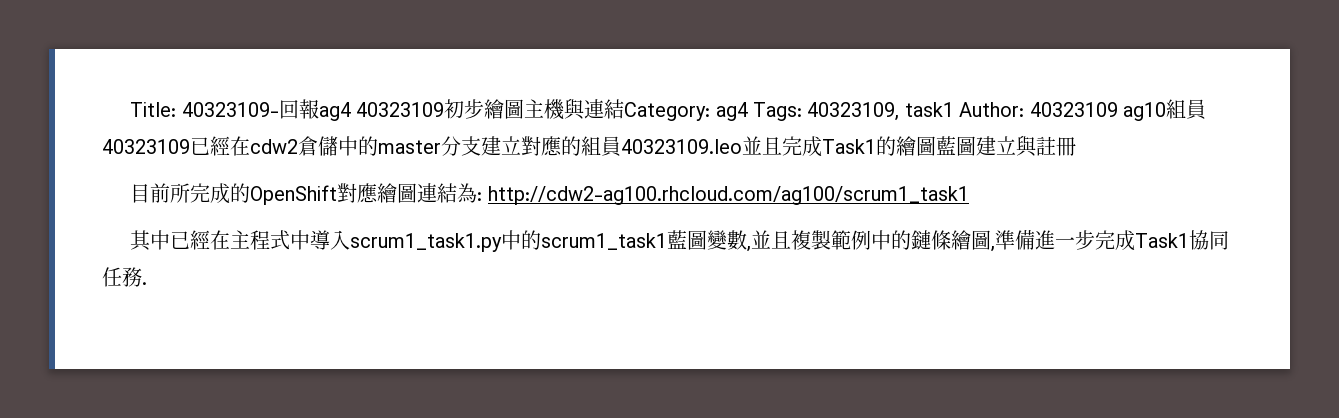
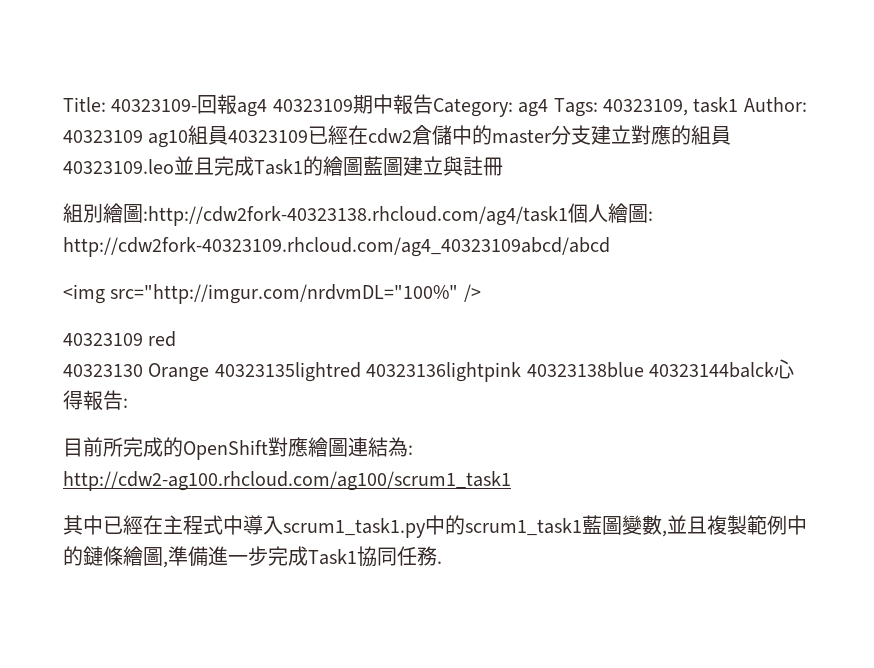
[444,98,625,120] 初步繪圖主機與連結 -> [352,94,433,115] 期中報告
(1076, 146) none -> [63,203,653,226] [63,237,610,257] [63,284,481,304] [63,331,177,347] [63,359,794,382] [63,390,128,411] // 組別繪圖:http://cdw2fork-40323138.rhcloud.com/ag4/task1個人繪圖: http://cdw2fork-40323109.rhcloud.com/ag4_40323109abcd/abcd // <img src="http://imgur.com/nrdvmDL="100%" /> // 40323109 red // 40323130 Orange 40323135lightred 40323136lightpink 40323138blue 40323144balck心得報告:

